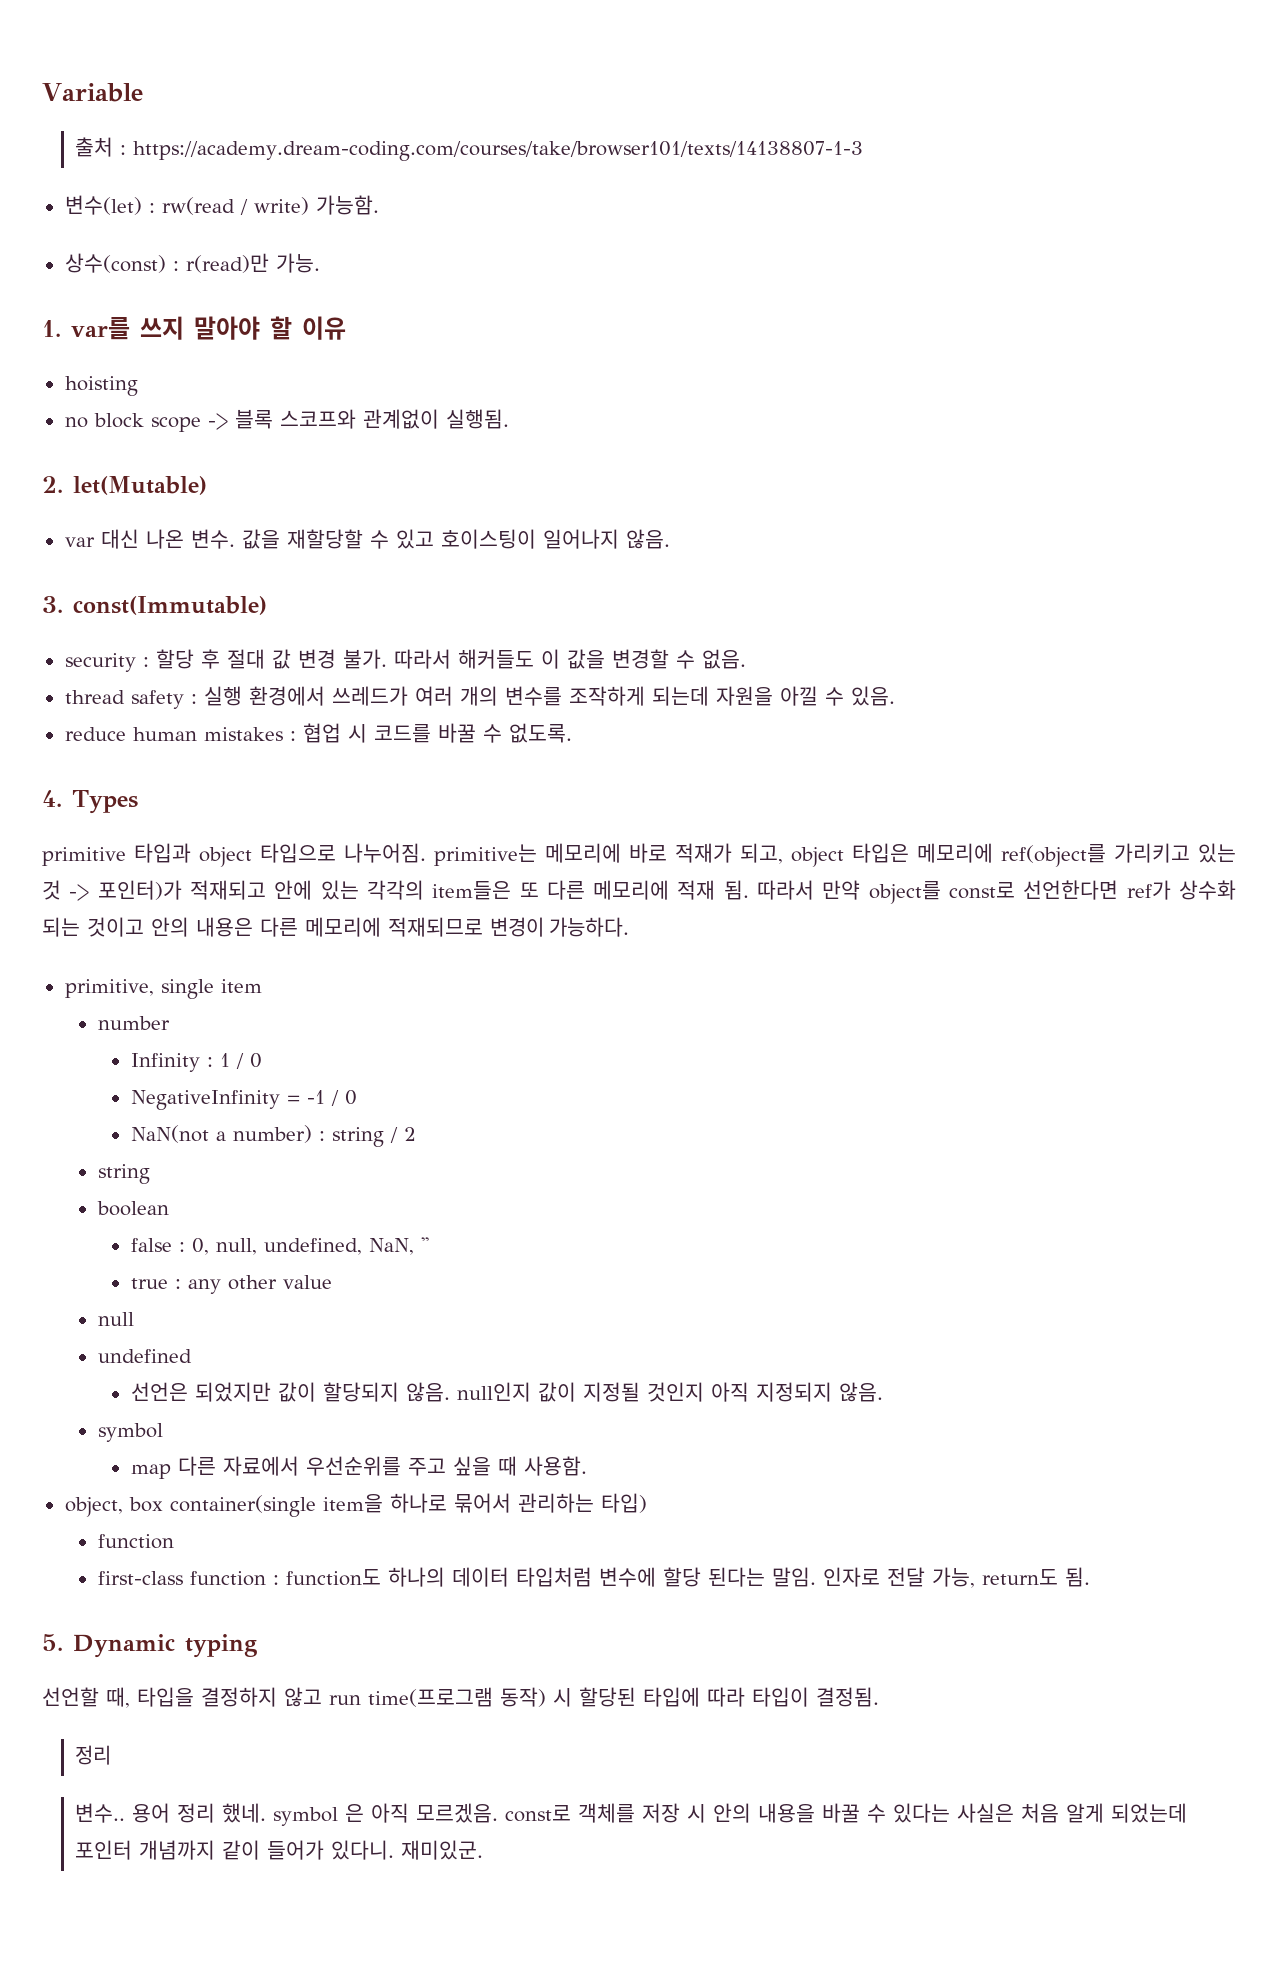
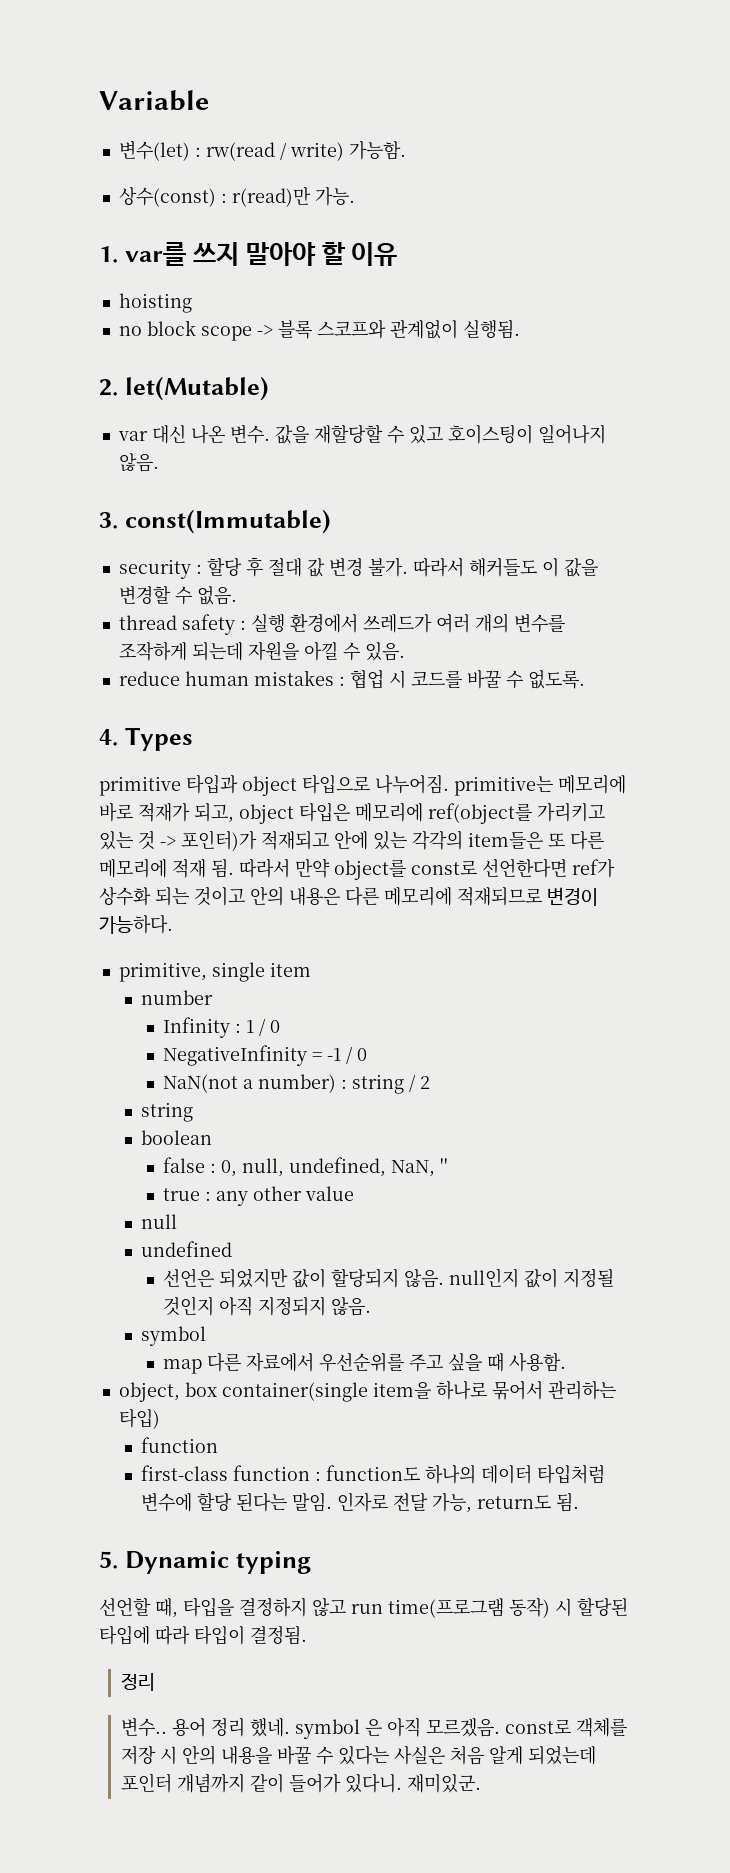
[75,137,864,161] // 출처 : https://academy.dream-coding.com/courses/take/browser101/texts/14138807-1-3 -> (209, 100) none

